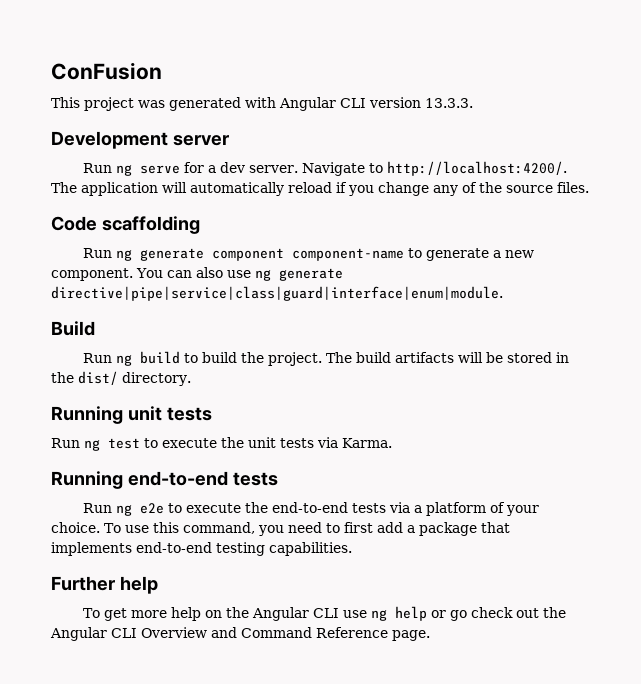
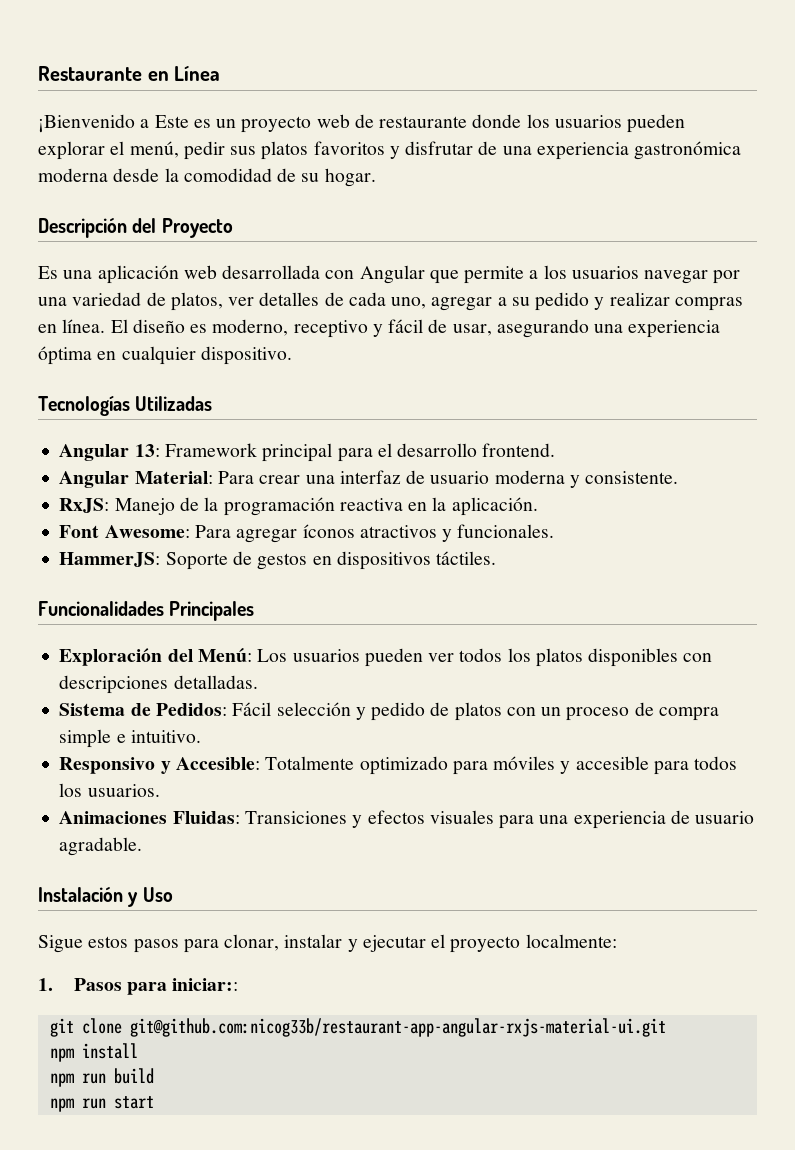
[51,62,162,80] [51,97,473,111] [51,131,229,149] [83,161,568,176] [51,182,589,196] [51,216,200,234] [83,248,535,261] [51,267,343,281] [51,286,503,301] [51,321,95,336] [83,351,570,366] [51,371,191,386] [51,406,212,424] [51,437,392,451] [51,471,278,489] [83,502,540,516] [51,522,510,536] [51,542,352,556] [51,576,158,594] [83,606,567,621] [50,627,430,641] ConFusion // This project was generated with Angular CLI version 13.3.3. // Development server // Run ng serve for a dev server. Navigate to http://localhost:4200/. The application will automatically reload if you change any of the source files. // Code scaffolding // Run ng generate component component-name to generate a new component. You can also use ng generate directive|pipe|service|class|guard|interface|enum|module. // Build // Run ng build to build the project. The build artifacts will be stored in the dist/ directory. // Running unit tests // Run ng test to execute the unit tests via Karma. // Running end-to-end tests // Run ng e2e to execute the end-to-end tests via a platform of your choice. To use this command, you need to first add a package that implements end-to-end testing capabilities. // Further help // To get more help on the Angular CLI use ng help or go check out the Angular CLI Overview and Command Reference page. -> [38,66,221,81] [38,114,686,133] [38,141,742,160] [38,168,376,187] [38,218,233,238] [38,265,741,284] [38,292,743,311] [38,319,721,338] [38,346,292,365] [38,396,213,416] [59,443,556,462] [59,470,679,488] [59,497,538,516] [59,524,555,543] [59,551,497,570] [38,601,255,621] [59,648,713,667] [59,675,258,694] [59,702,719,721] [59,729,201,748] [59,756,738,775] [59,783,160,797] [59,810,755,829] [59,837,143,856] [38,887,173,907] [38,934,617,953] [38,978,239,995] [49,1018,666,1037] [49,1043,138,1062] [49,1068,154,1087] [49,1096,154,1112] Restaurante en Línea // ¡Bienvenido a Este es un proyecto web de restaurante donde los usuarios pueden explorar el menú, pedir sus platos favoritos y disfrutar de una experiencia gastronómica moderna desde la comodidad de su hogar. // Descripción del Proyecto // Es una aplicación web desarrollada con Angular que permite a los usuarios navegar por una variedad de platos, ver detalles de cada uno, agregar a su pedido y realizar compras en línea. El diseño es moderno, receptivo y fácil de usar, asegurando una experiencia óptima en cualquier dispositivo. // Tecnologías Utilizadas // Angular 13: Framework principal para el desarrollo frontend. // Angular Material: Para crear una interfaz de usuario moderna y consistente. // RxJS: Manejo de la programación reactiva en la aplicación. // Font Awesome: Para agregar íconos atractivos y funcionales. // HammerJS: Soporte de gestos en dispositivos táctiles. // Funcionalidades Principales // Exploración del Menú: Los usuarios pueden ver todos los platos disponibles con descripciones detalladas. // Sistema de Pedidos: Fácil selección y pedido de platos con un proceso de compra simple e intuitivo. // Responsivo y Accesible: Totalmente optimizado para móviles y accesible para todos los usuarios. // Animaciones Fluidas: Transiciones y efectos visuales para una experiencia de usuario agradable. // Instalación y Uso // Sigue estos pasos para clonar, instalar y ejecutar el proyecto localmente: // 1. Pasos para iniciar:: // git clone git@github.com:nicog33b/restaurant-app-angular-rxjs-material-ui.git // npm install // npm run build // npm run start

